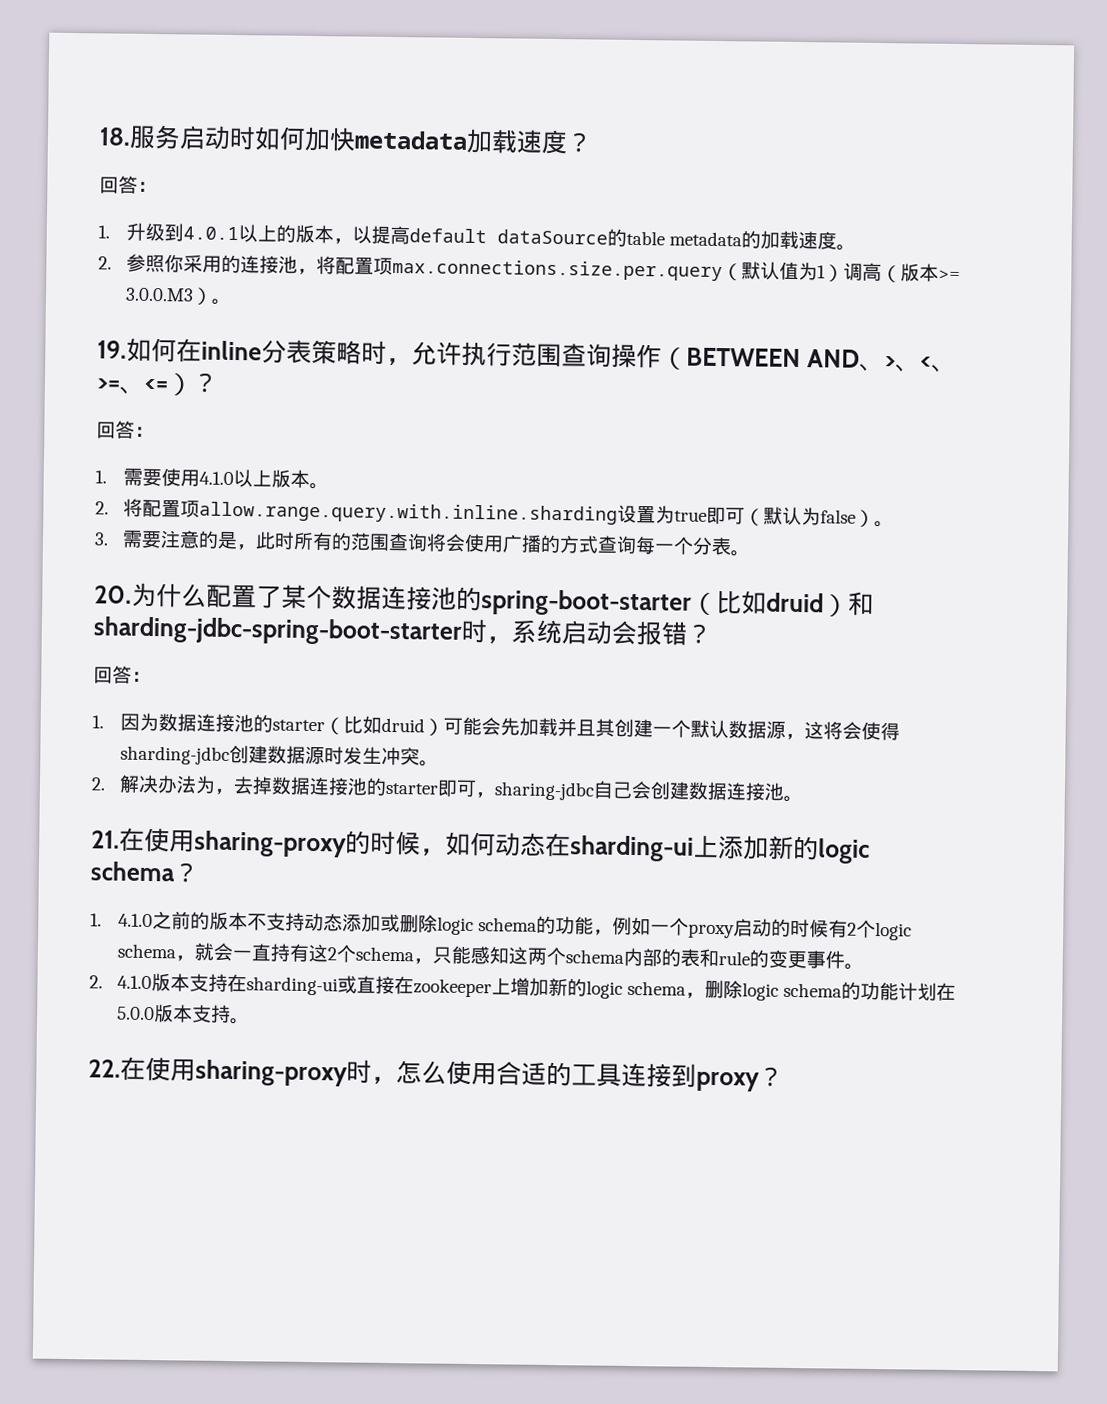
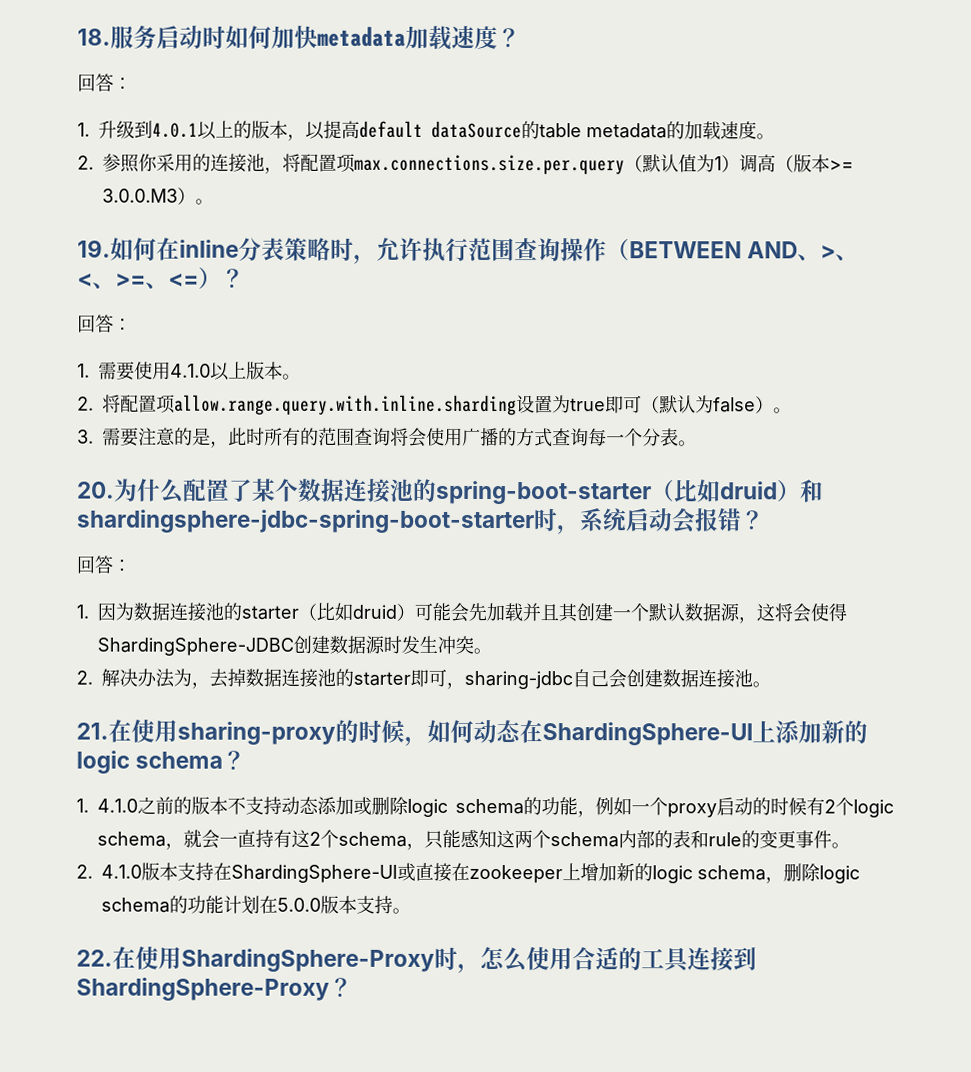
[93,616,462,646] sharding-jdbc-spring-boot-starter -> [77,509,535,534] shardingsphere-jdbc-spring-boot-starter
[120,745,231,765] sharding-jdbc -> [97,637,294,656] ShardingSphere-JDBC
[570,835,694,862] sharding-ui -> [542,722,753,746] ShardingSphere-UI
[246,976,339,996] sharding-ui -> [231,864,398,883] ShardingSphere-UI
[195,1059,348,1087] sharing-proxy -> [181,948,435,972] ShardingSphere-Proxy
[696,1071,760,1092] proxy -> [76,977,330,1001] ShardingSphere-Proxy

